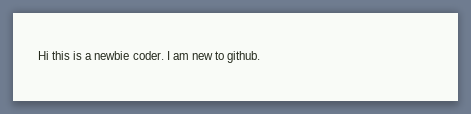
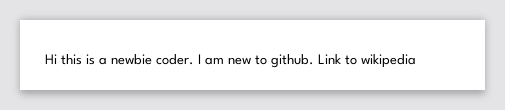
(261, 57) none -> [318,54,416,68] Link to wikipedia

